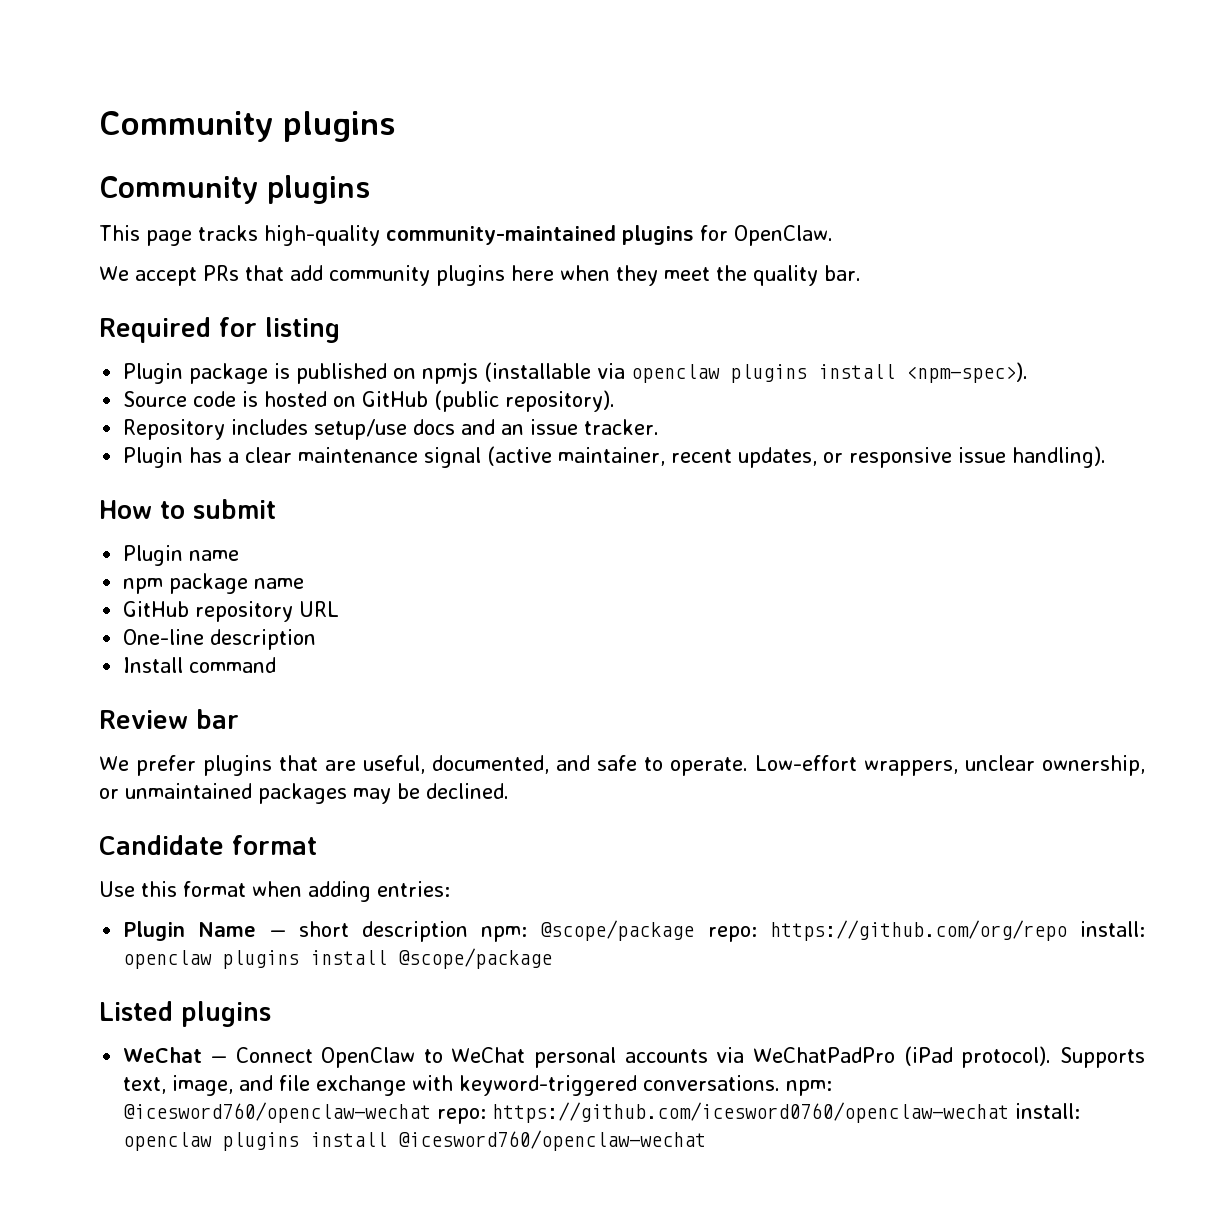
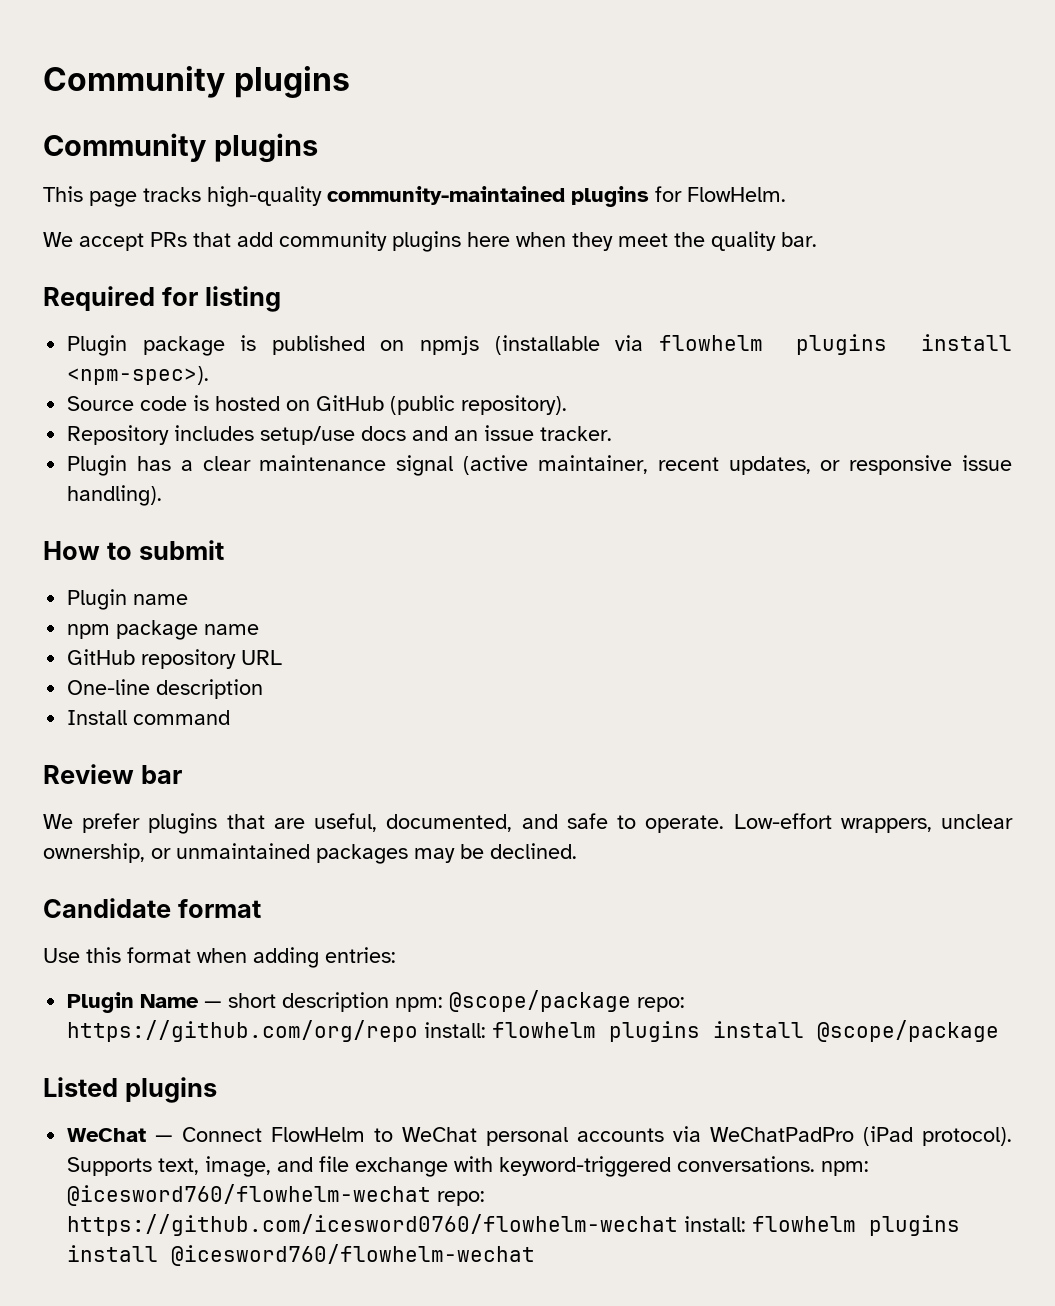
[734,225,833,246] OpenClaw. -> [687,187,786,202] FlowHelm.
[631,364,721,383] openclaw -> [658,335,763,351] flowhelm
[123,950,213,969] openclaw -> [492,1022,597,1038] flowhelm
[321,1047,416,1068] OpenClaw -> [271,1127,366,1142] FlowHelm
[123,1102,1081,1124] [123,1130,707,1151] @icesword760/openclaw-wechat repo: https://github.com/icesword0760/openclaw-wechat install: openclaw plugins install @icesword760/openclaw-wechat -> [67,1184,486,1206] [67,1214,961,1236] [67,1244,536,1266] @icesword760/flowhelm-wechat repo: https://github.com/icesword0760/flowhelm-wechat install: flowhelm plugins install @icesword760/flowhelm-wechat

